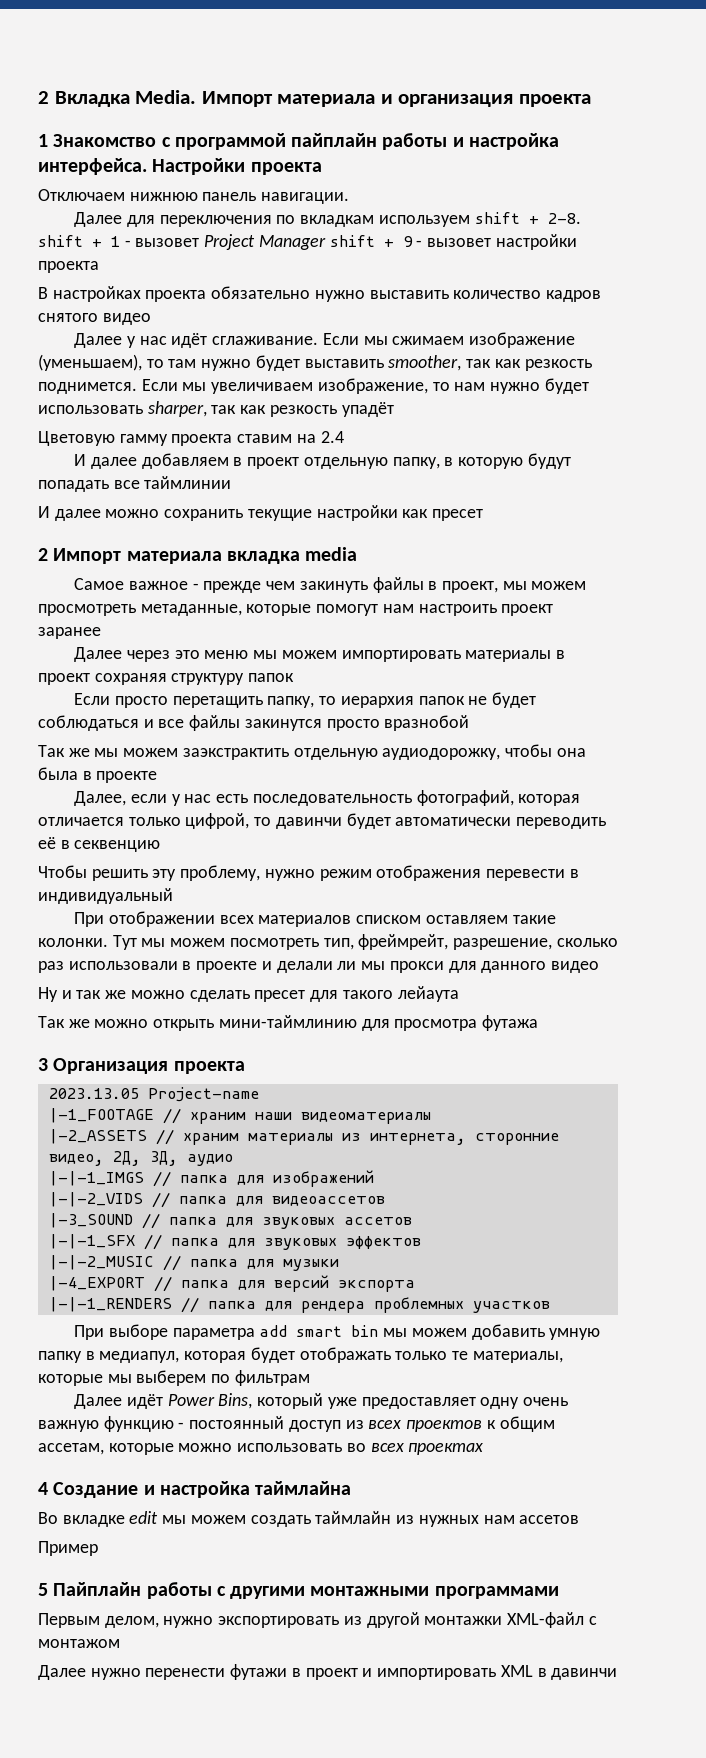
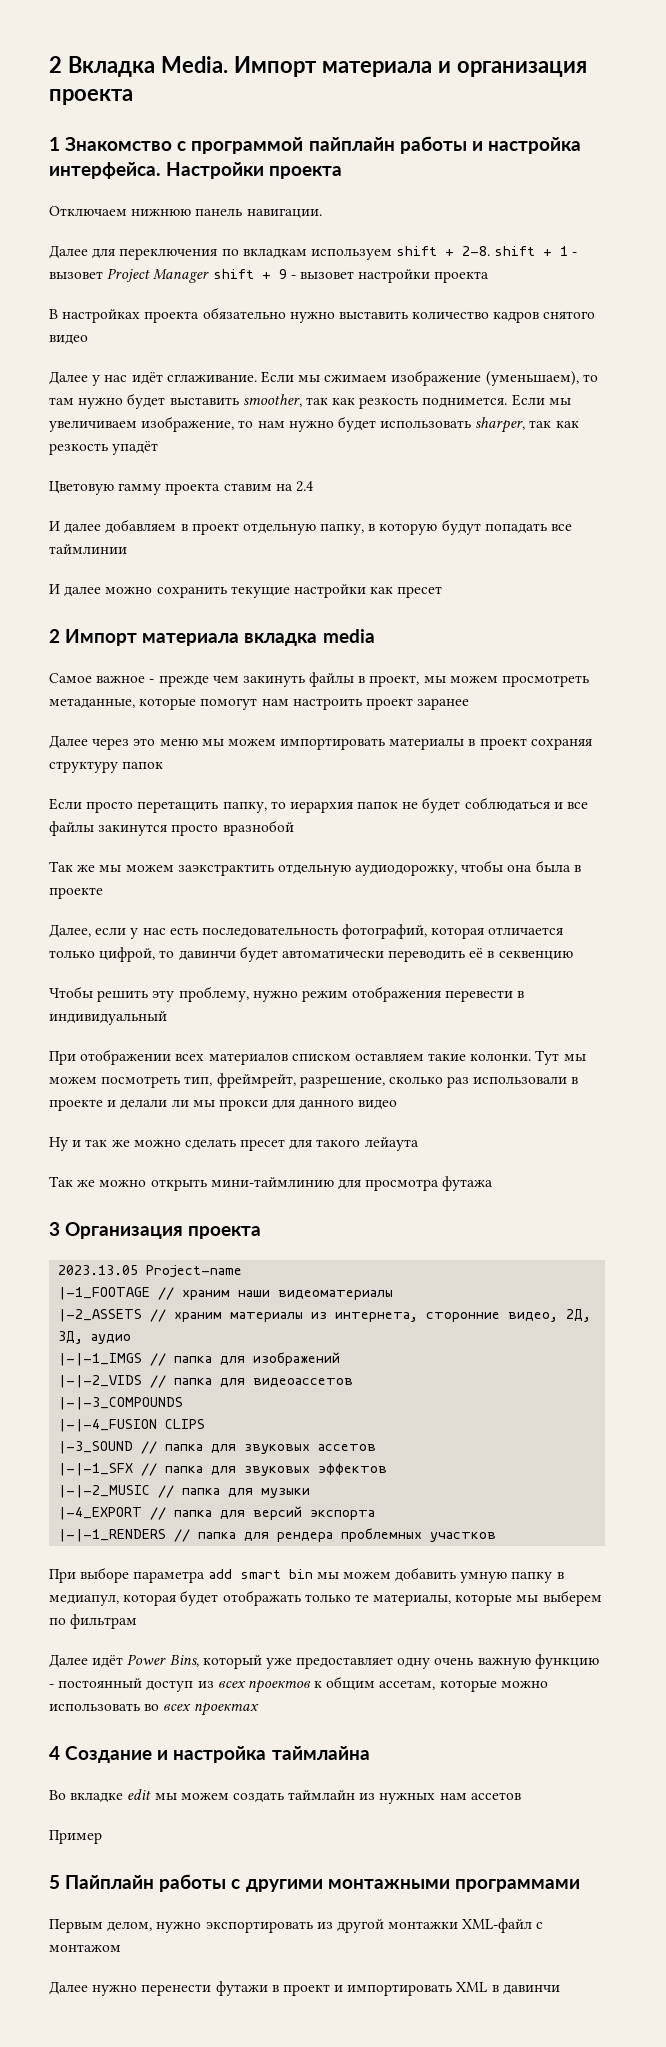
(385, 1201) none -> [58,1397,184,1410] [58,1419,206,1432] // |-|-3_COMPOUNDS // |-|-4_FUSION CLIPS

